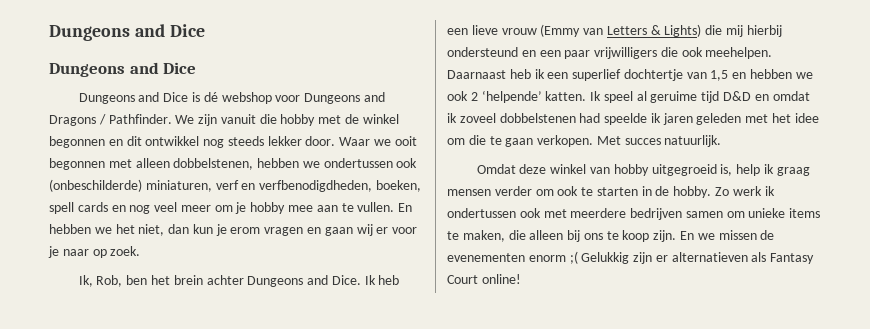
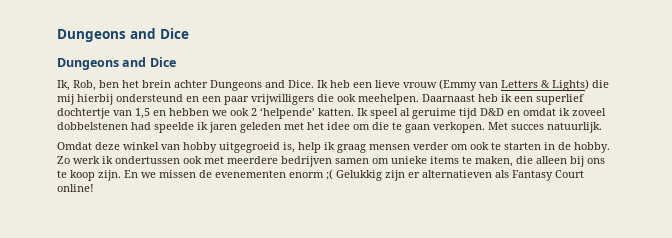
[49,24,205,41] [49,62,197,77] [78,92,385,104] [49,114,399,126] [49,136,417,148] [49,158,418,170] [49,179,421,192] [49,202,413,214] [49,224,418,236] [48,246,141,258] Dungeons and Dice // Dungeons and Dice // Dungeons and Dice is dé webshop voor Dungeons and Dragons / Pathfinder. We zijn vanuit die hobby met de winkel begonnen en dit ontwikkel nog steeds lekker door. Waar we ooit begonnen met alleen dobbelstenen, hebben we ondertussen ook (onbeschilderde) miniaturen, verf en verfbenodigdheden, boeken, spell cards en nog veel meer om je hobby mee aan te vullen. En hebben we het niet, dan kun je erom vragen en gaan wij er voor je naar op zoek. -> [57,28,189,42] [57,57,176,70] Dungeons and Dice // Dungeons and Dice

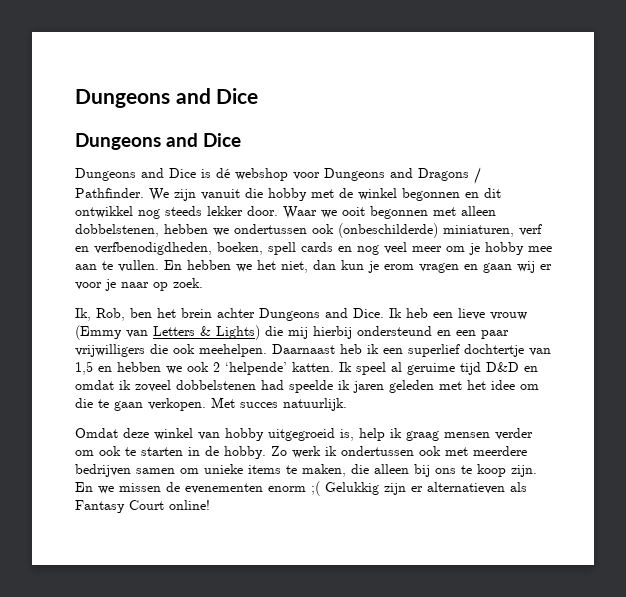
[57,28,189,42] [57,57,176,70] Dungeons and Dice // Dungeons and Dice -> [75,88,259,108] [75,133,242,150] [75,167,481,184] [75,188,501,201] [75,206,496,219] [75,223,542,238] [75,242,552,255] [75,260,552,273] [75,278,203,291] Dungeons and Dice // Dungeons and Dice // Dungeons and Dice is dé webshop voor Dungeons and Dragons / Pathfinder. We zijn vanuit die hobby met de winkel begonnen en dit ontwikkel nog steeds lekker door. Waar we ooit begonnen met alleen dobbelstenen, hebben we ondertussen ook (onbeschilderde) miniaturen, verf en verfbenodigdheden, boeken, spell cards en nog veel meer om je hobby mee aan te vullen. En hebben we het niet, dan kun je erom vragen en gaan wij er voor je naar op zoek.

